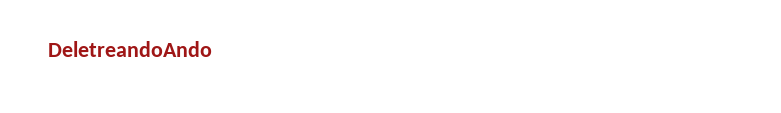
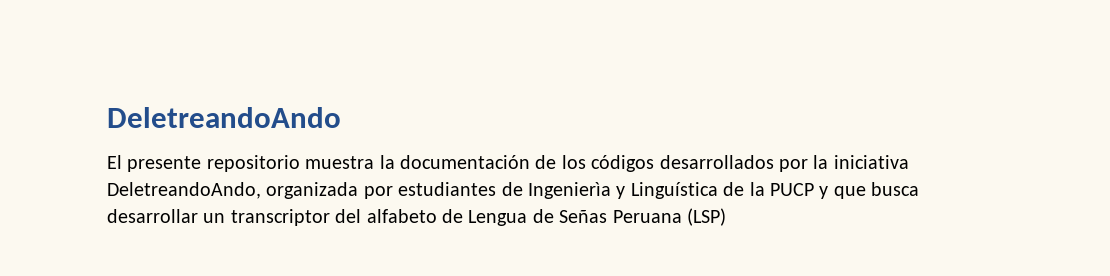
(212, 49) none -> [107,155,909,172] [107,182,920,199] [107,208,726,226] // El presente repositorio muestra la documentación de los códigos desarrollados por la iniciativa DeletreandoAndo, organizada por estudiantes de Ingenierìa y Linguística de la PUCP y que busca desarrollar un transcriptor del alfabeto de Lengua de Señas Peruana (LSP)

